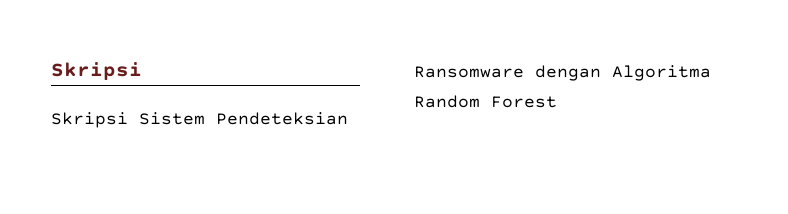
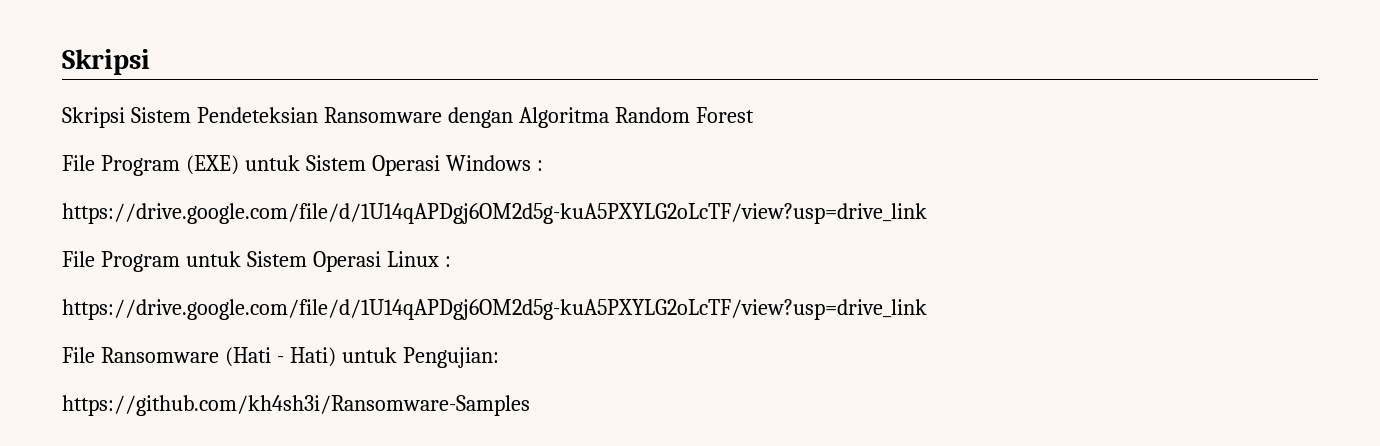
(557, 102) none -> [62,155,543,176] [62,203,927,224] [62,251,451,272] [62,299,927,320] [62,347,499,368] [62,395,530,416] // File Program (EXE) untuk Sistem Operasi Windows : // https://drive.google.com/file/d/1U14qAPDgj6OM2d5g-kuA5PXYLG2oLcTF/view?usp=drive_link // File Program untuk Sistem Operasi Linux : // https://drive.google.com/file/d/1U14qAPDgj6OM2d5g-kuA5PXYLG2oLcTF/view?usp=drive_link // File Ransomware (Hati - Hati) untuk Pengujian: // https://github.com/kh4sh3i/Ransomware-Samples

